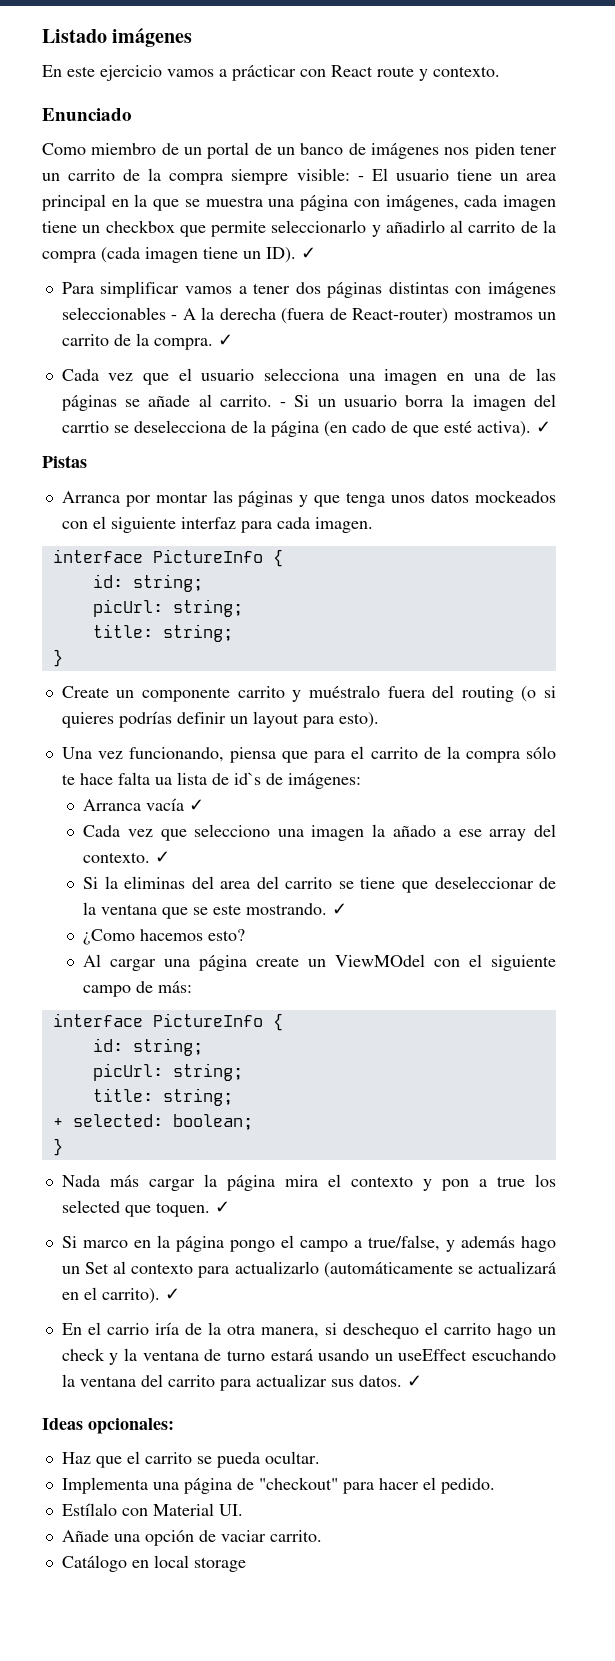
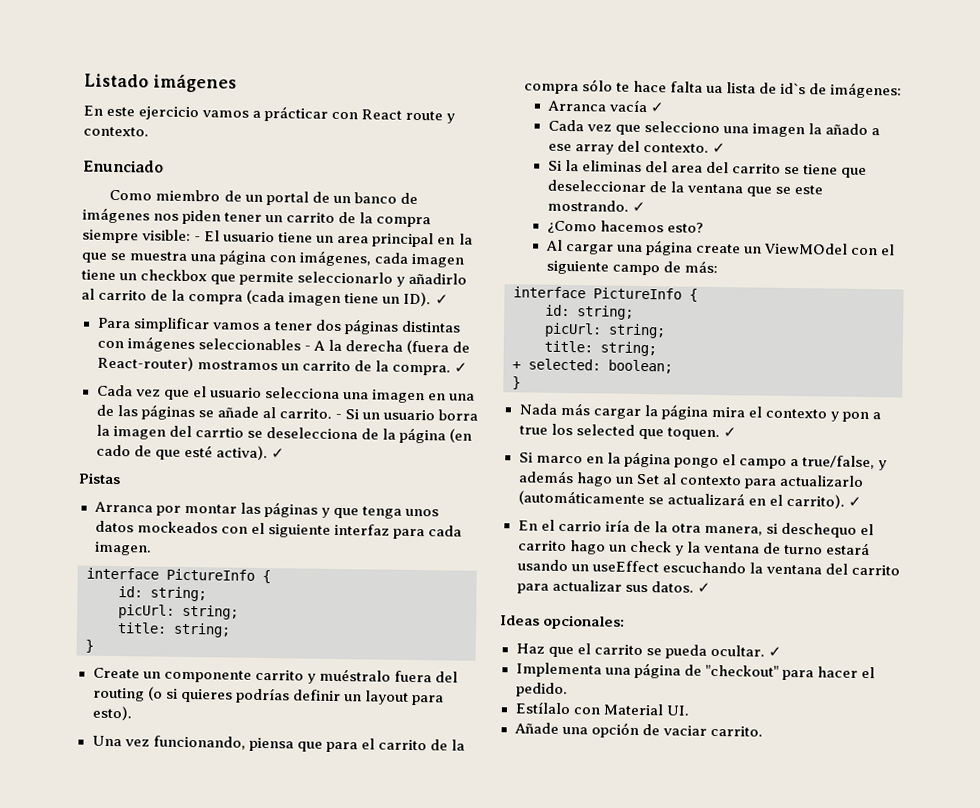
(320, 1457) none -> [767,646,782,657] ✓
[61,1555,246,1572] // Catálogo en local storage -> (763, 731) none

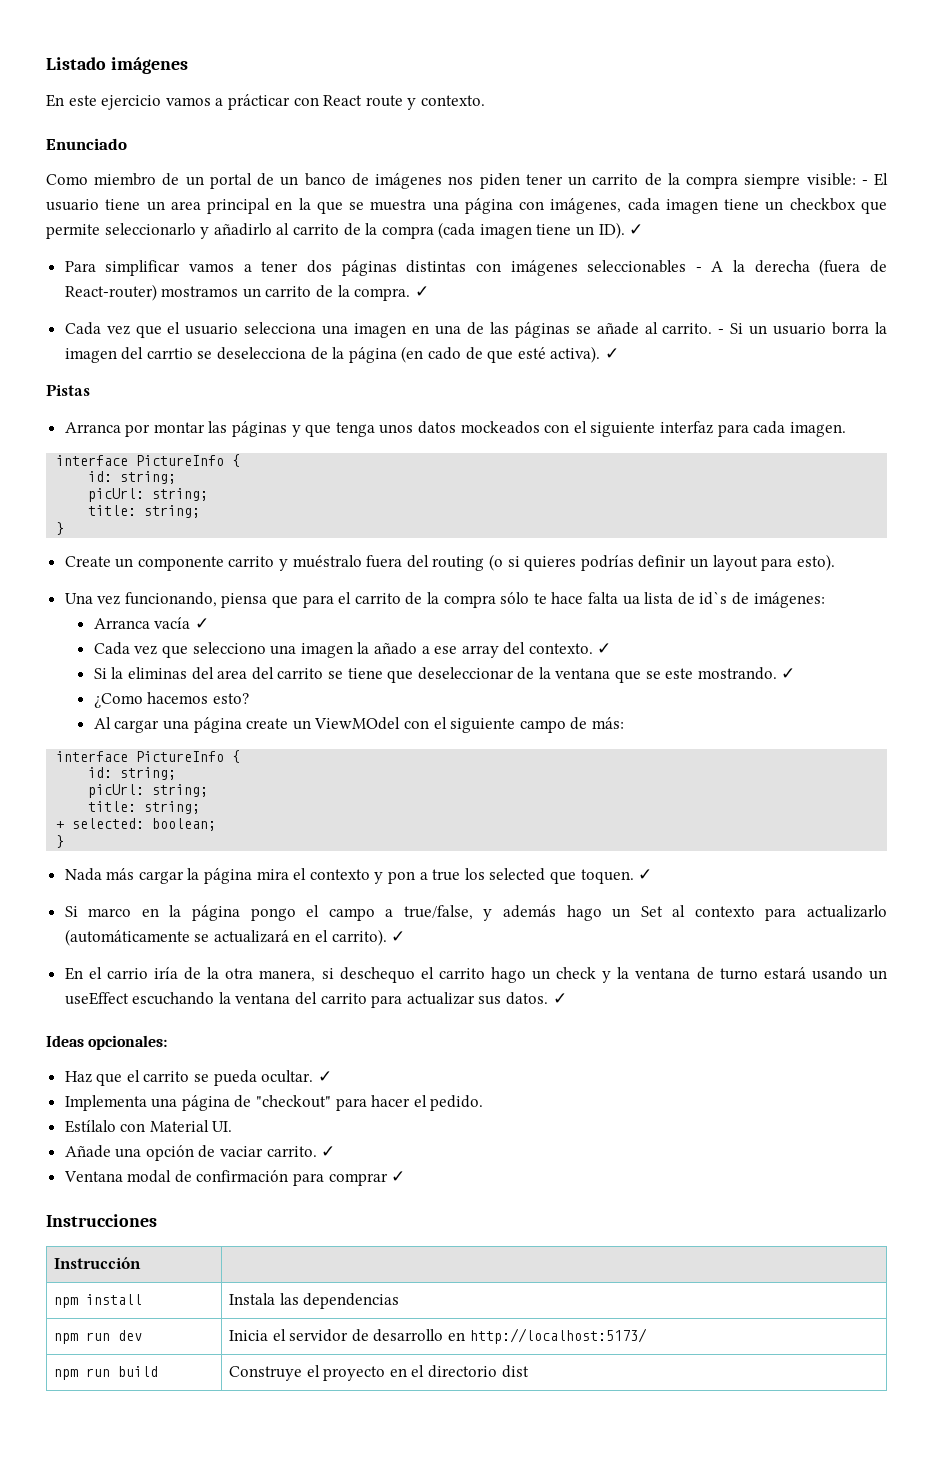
(763, 731) none -> [321,1146,336,1157] [63,1170,406,1186] [46,1214,157,1227] [54,1257,142,1269] [54,1294,143,1308] [229,1293,400,1309] [54,1330,143,1344] [229,1328,647,1344] [54,1366,159,1380] [229,1365,529,1381] ✓ // Ventana modal de confirmación para comprar ✓ // Instrucciones // Instrucción | // npm install | Instala las dependencias // npm run dev | Inicia el servidor de desarrollo en http://localhost:5173/ // npm run build | Construye el proyecto en el directorio dist

